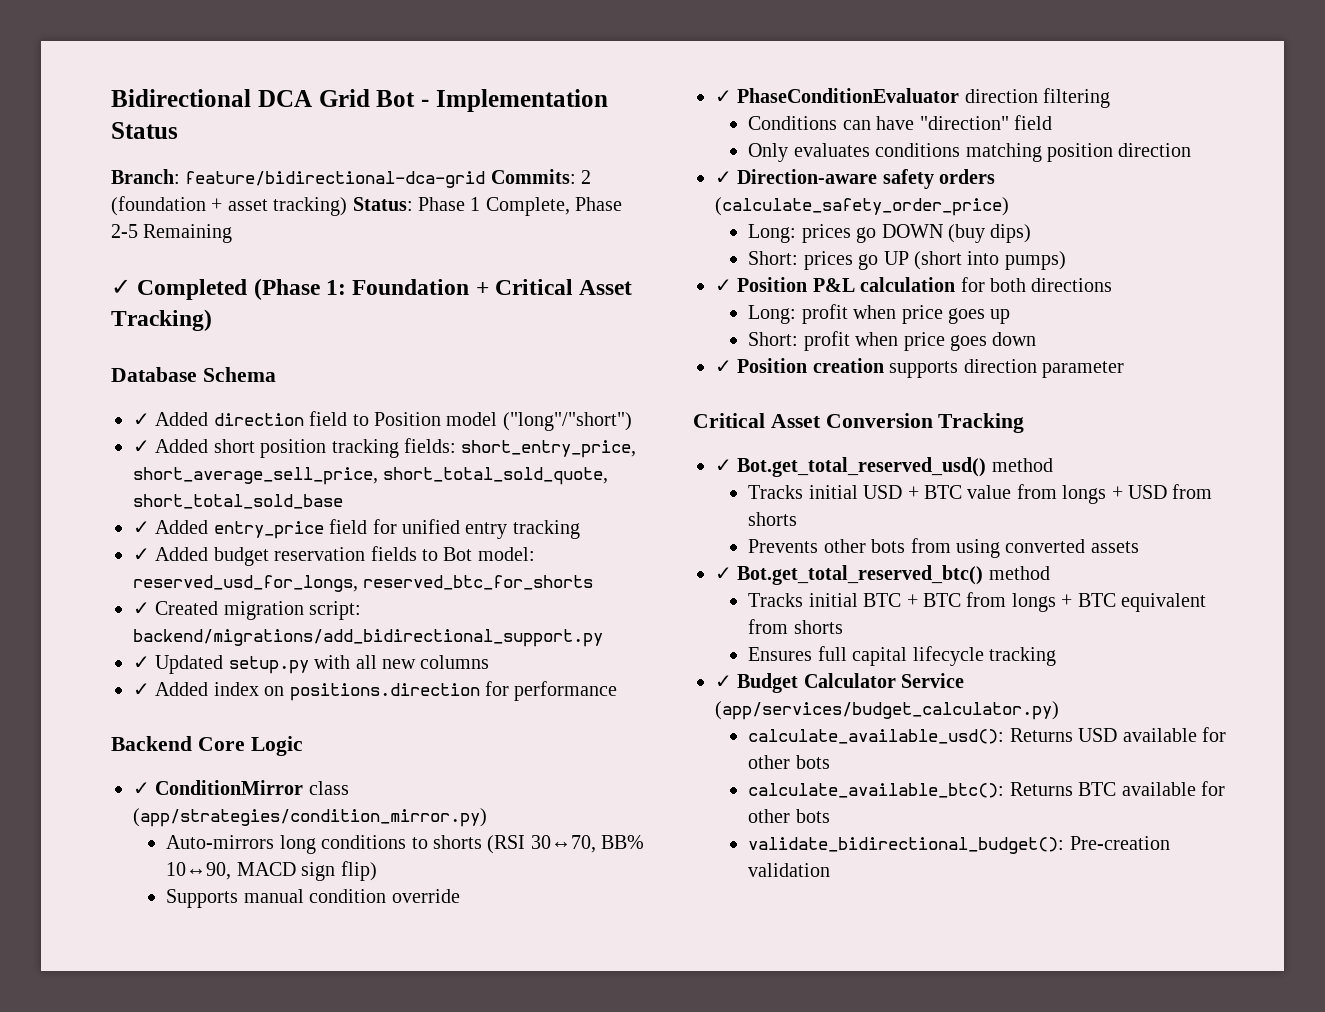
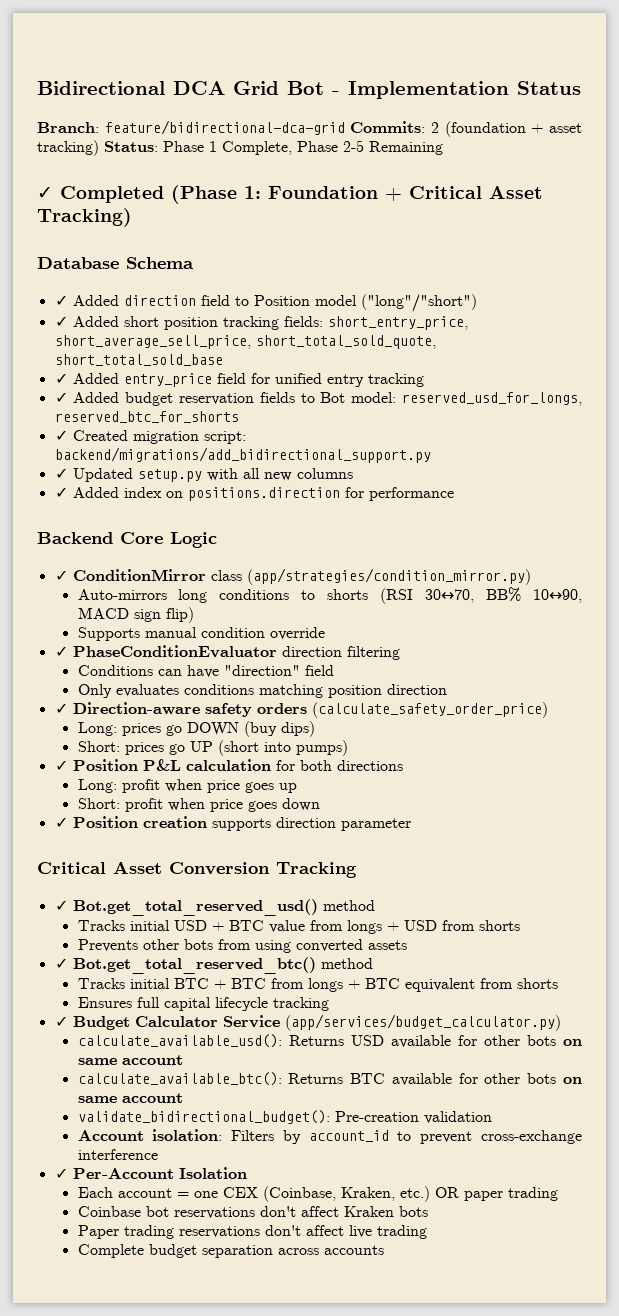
(830, 762) none -> [563,1039,582,1046] [77,1055,183,1065] on same account
(830, 816) none -> [563,1077,582,1084] [77,1093,183,1103] on same account
(831, 870) none -> [77,1129,582,1144] [77,1149,158,1160] [54,1167,247,1179] [77,1186,558,1202] [77,1206,428,1219] [77,1225,427,1239] [77,1244,384,1258] // Account isolation: Filters by account_id to prevent cross-exchange interference // ✓ Per-Account Isolation // Each account = one CEX (Coinbase, Kraken, etc.) OR paper trading // Coinbase bot reservations don't affect Kraken bots // Paper trading reservations don't affect live trading // Complete budget separation across accounts

